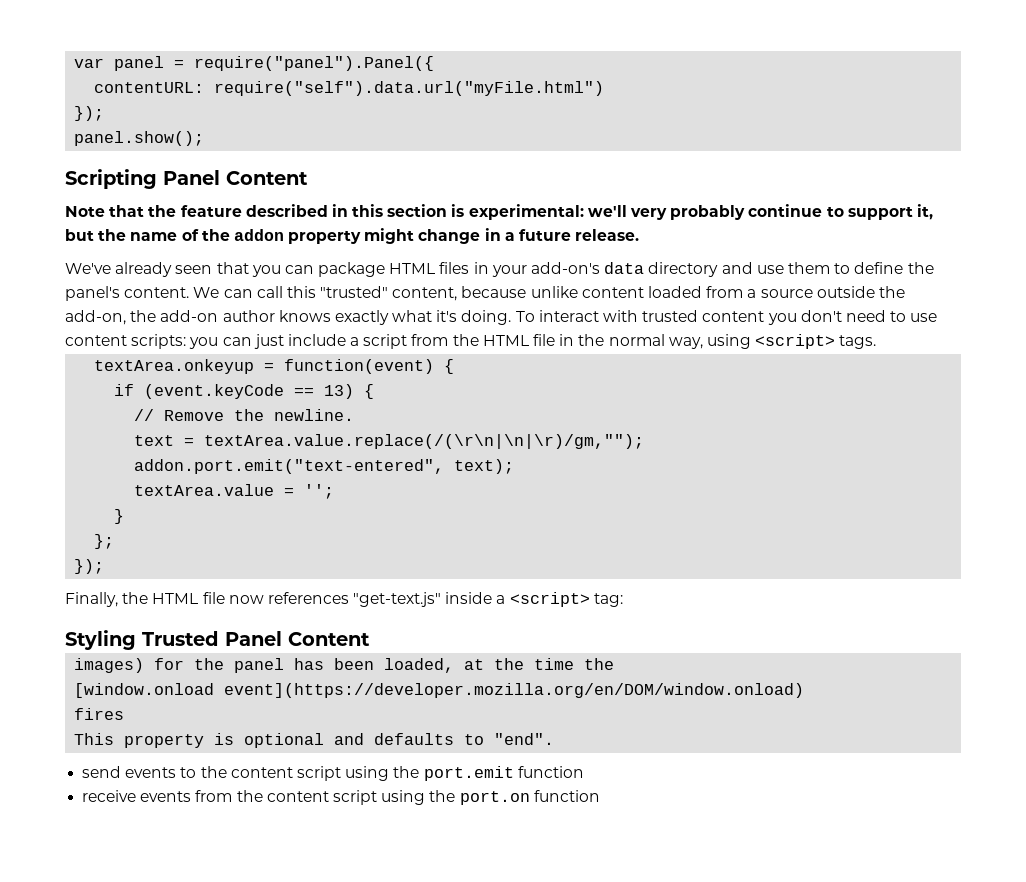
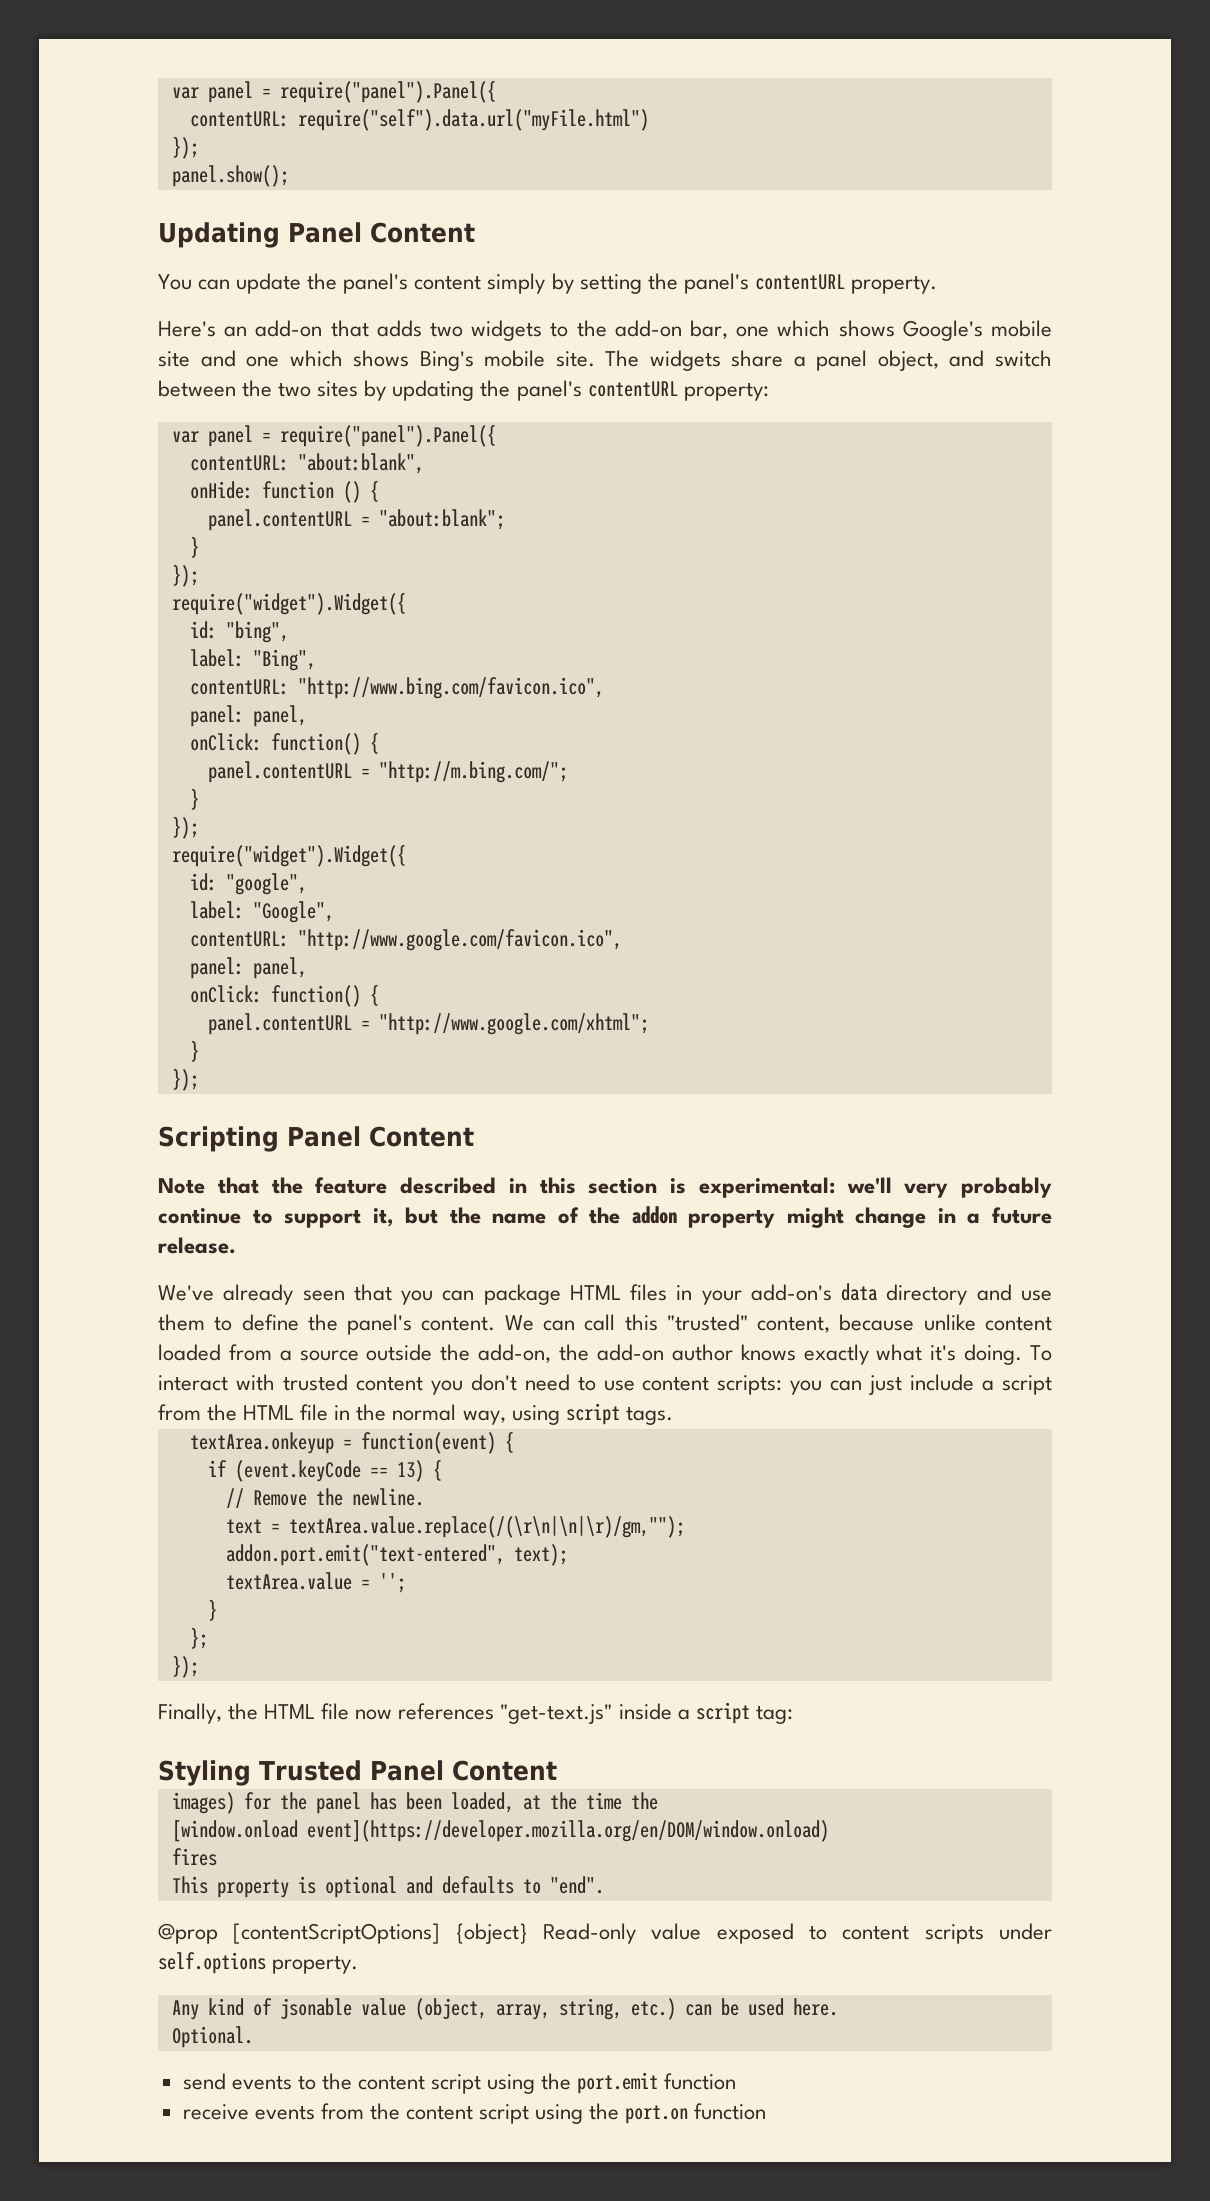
(205, 138) none -> [158,222,475,248] [158,273,937,294] [158,320,1053,341] [158,350,1052,371] [158,380,769,401] [171,424,496,447] [189,453,424,474] [189,480,379,503] [207,509,505,531] [189,536,199,558] [171,564,199,587] [171,592,406,615] [189,621,289,643] [189,649,316,671] [189,677,604,699] [189,705,307,727] [189,732,379,755] [207,761,568,783] [189,788,199,810] [171,816,199,839] [171,844,406,867] [189,873,307,895] [189,901,334,923] [189,929,622,951] [189,957,307,979] [189,984,379,1007] [207,1013,649,1035] [189,1040,199,1062] [171,1068,199,1091] // Updating Panel Content // You can update the panel's content simply by setting the panel's contentURL property. // Here's an add-on that adds two widgets to the add-on bar, one which shows Google's mobile site and one which shows Bing's mobile site. The widgets share a panel object, and switch between the two sites by updating the panel's contentURL property: // var panel = require("panel").Panel({ // contentURL: "about:blank", // onHide: function () { // panel.contentURL = "about:blank"; // } // }); // require("widget").Widget({ // id: "bing", // label: "Bing", // contentURL: "http://www.bing.com/favicon.ico", // panel: panel, // onClick: function() { // panel.contentURL = "http://m.bing.com/"; // } // }); // require("widget").Widget({ // id: "google", // label: "Google", // contentURL: "http://www.google.com/favicon.ico", // panel: panel, // onClick: function() { // panel.contentURL = "http://www.google.com/xhtml"; // } // });
[755,334,836,349] <script> -> [565,1403,620,1425] script
[509,592,590,607] <script> -> [695,1702,750,1724] script
(555, 739) none -> [158,1923,1052,1944] [158,1952,359,1974] [171,1998,838,2020] [171,2026,253,2048] // @prop [contentScriptOptions] {object} Read-only value exposed to content scripts under self.options property. // Any kind of jsonable value (object, array, string, etc.) can be used here. // Optional.

